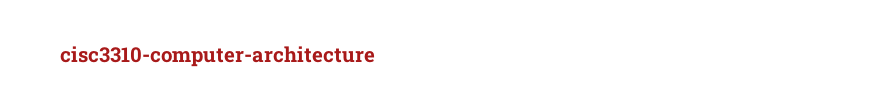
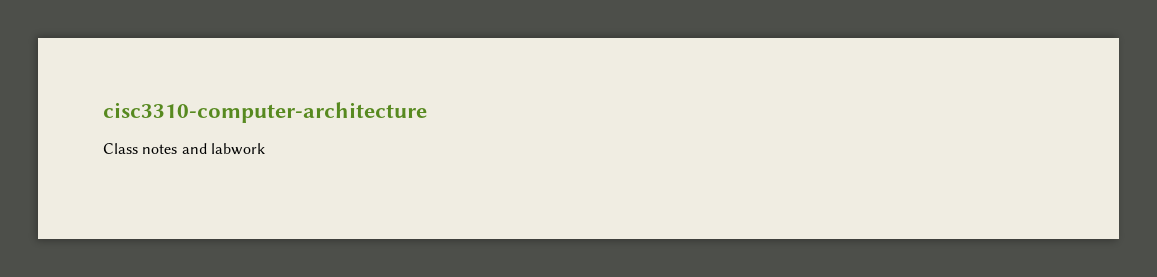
(375, 56) none -> [103,143,265,155] // Class notes and labwork

